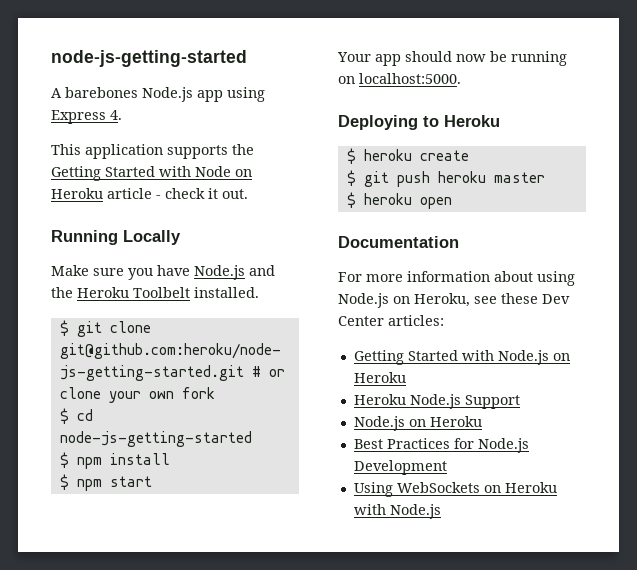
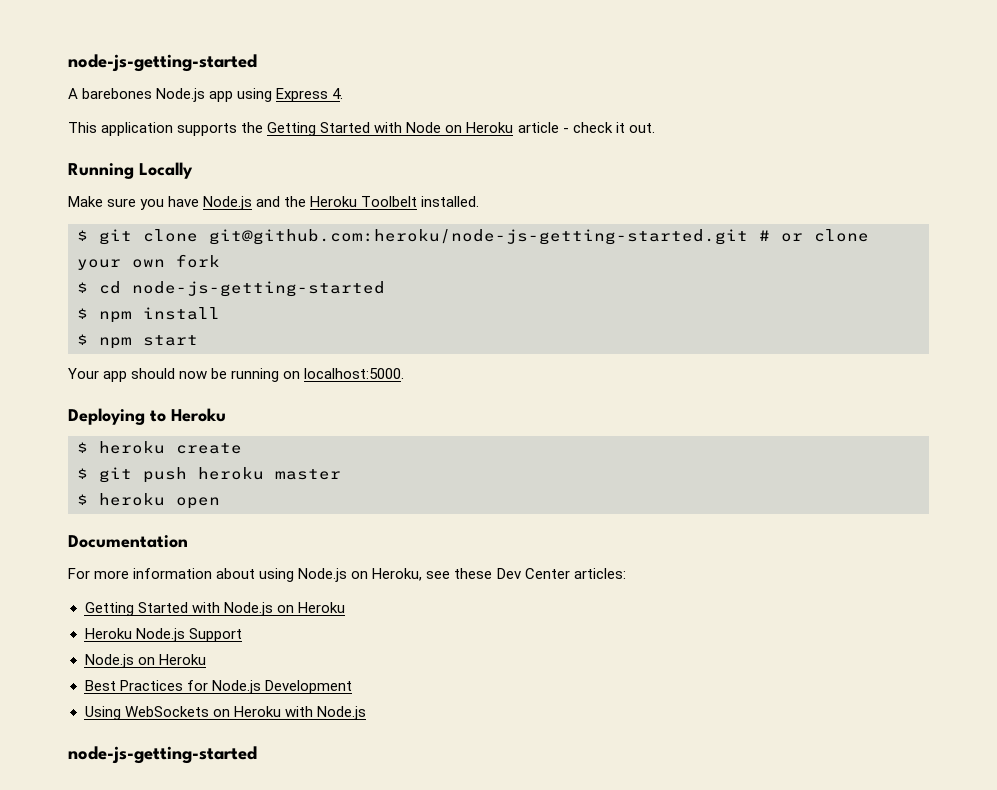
(441, 511) none -> [68,746,257,764] // node-js-getting-started

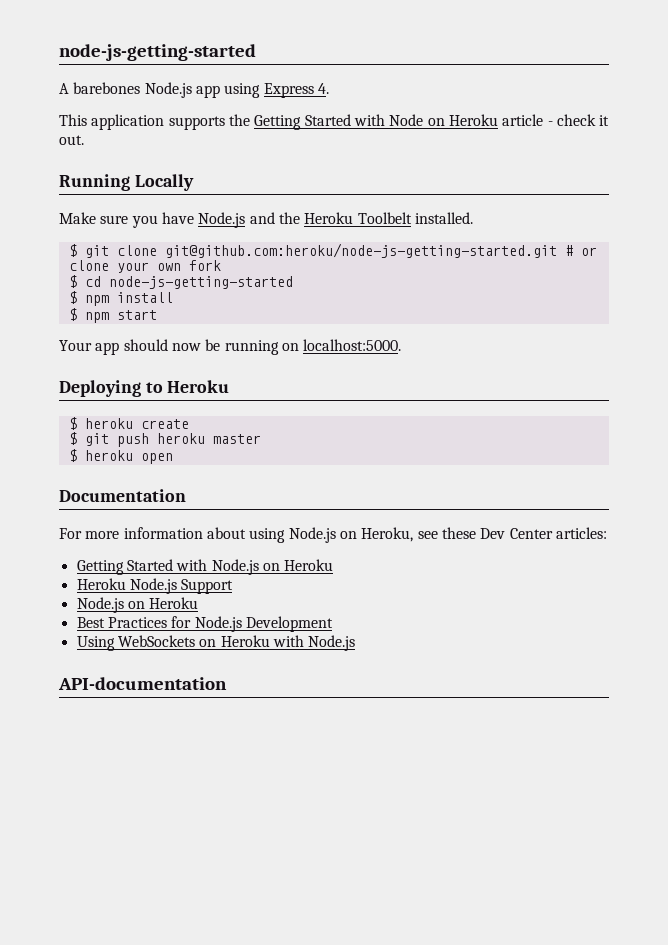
[68,746,257,764] node-js-getting-started -> [58,677,227,690] API-documentation

